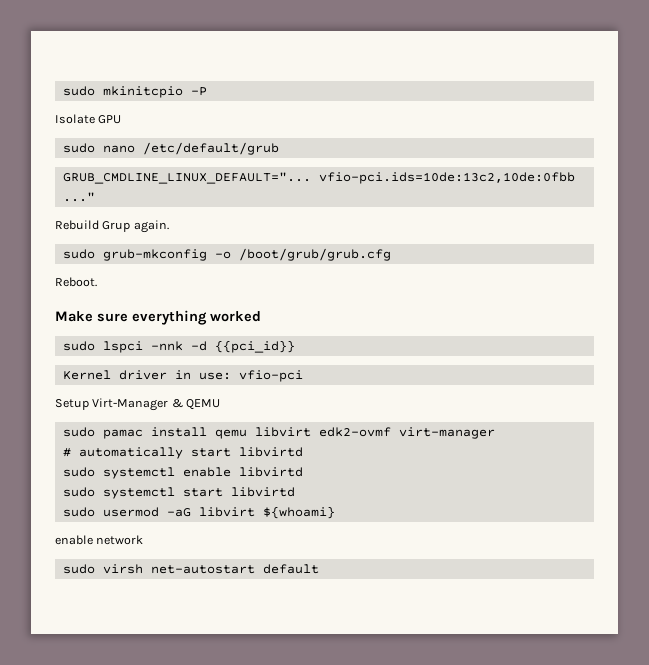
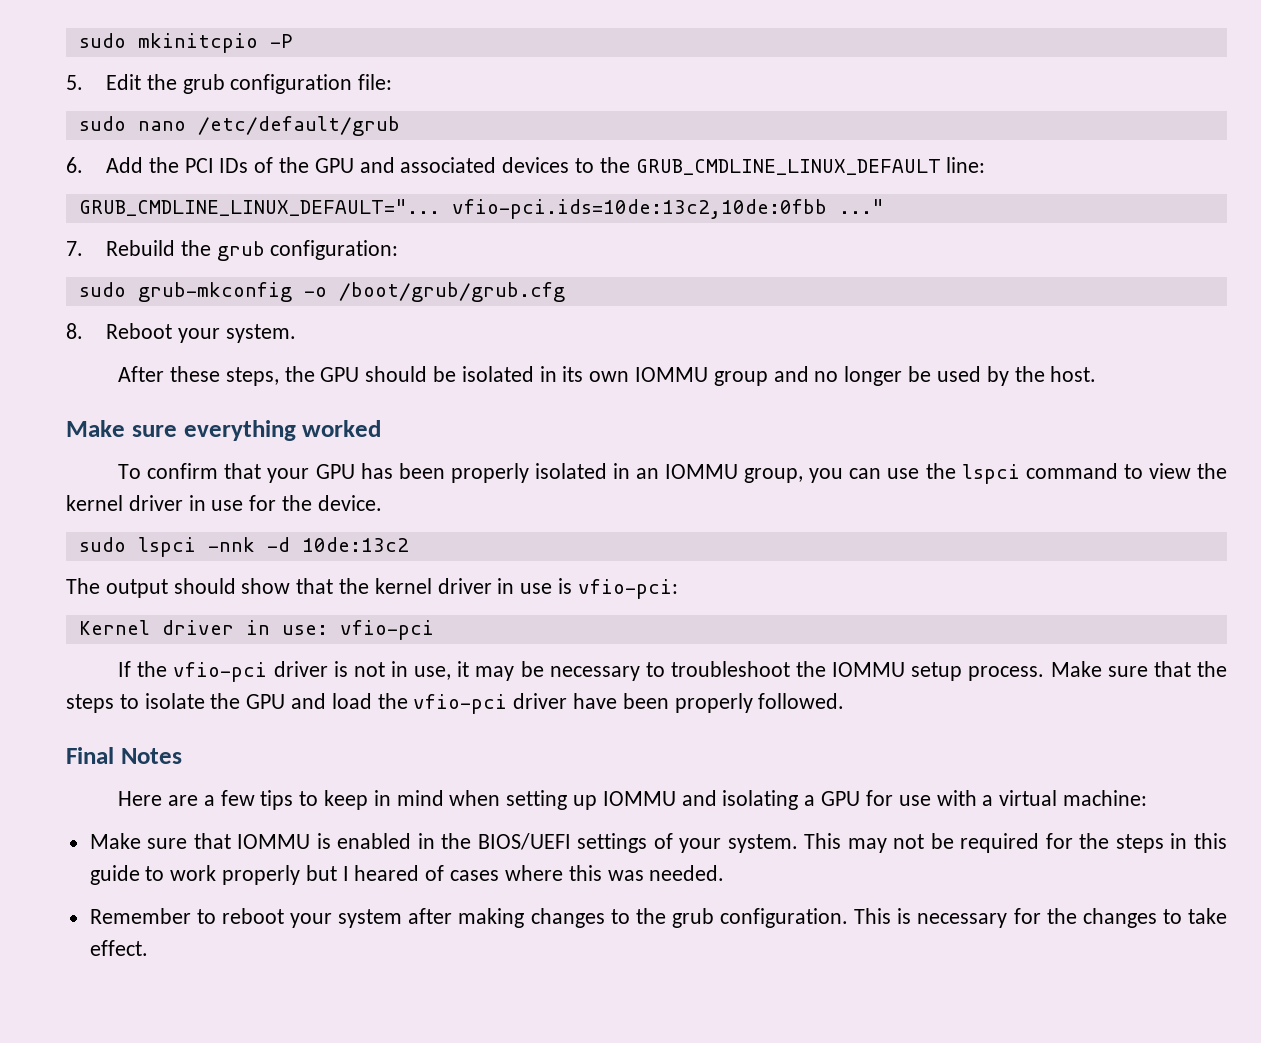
[55,114,122,124] [62,142,279,155] [62,172,575,184] [62,192,95,202] [55,220,169,233] [62,248,391,261] [55,277,97,287] [55,310,261,325] [62,340,295,353] Isolate GPU // sudo nano /etc/default/grub // GRUB_CMDLINE_LINUX_DEFAULT="... vfio-pci.ids=10de:13c2,10de:0fbb ..." // Rebuild Grup again. // sudo grub-mkconfig -o /boot/grub/grub.cfg // Reboot. // Make sure everything worked // sudo lspci -nnk -d {{pci_id}} -> [66,74,393,94] [78,116,400,136] [66,157,986,175] [78,199,884,219] [66,240,399,261] [78,282,565,302] [66,323,296,343] [118,366,1097,386] [66,420,382,441] [118,463,1227,484] [66,495,382,511] [78,537,409,557] [66,578,678,599] 5. Edit the grub configuration file: // sudo nano /etc/default/grub // 6. Add the PCI IDs of the GPU and associated devices to the GRUB_CMDLINE_LINUX_DEFAULT line: // GRUB_CMDLINE_LINUX_DEFAULT="... vfio-pci.ids=10de:13c2,10de:0fbb ..." // 7. Rebuild the grub configuration: // sudo grub-mkconfig -o /boot/grub/grub.cfg // 8. Reboot your system. // After these steps, the GPU should be isolated in its own IOMMU group and no longer be used by the host. // Make sure everything worked // To confirm that your GPU has been properly isolated in an IOMMU group, you can use the lspci command to view the kernel driver in use for the device. // sudo lspci -nnk -d 10de:13c2 // The output should show that the kernel driver in use is vfio-pci:
[55,398,221,411] [62,427,495,439] [62,447,303,459] [62,467,303,479] [62,487,295,499] [62,506,335,519] [55,535,144,545] [62,564,319,574] Setup Virt-Manager & QEMU // sudo pamac install qemu libvirt edk2-ovmf virt-manager // # automatically start libvirtd // sudo systemctl enable libvirtd // sudo systemctl start libvirtd // sudo usermod -aG libvirt ${whoami} // enable network // sudo virsh net-autostart default -> [118,661,1228,682] [66,693,845,714] [66,747,182,764] [118,790,1147,810] [89,833,1227,853] [89,865,725,885] [89,908,1228,928] [89,940,148,956] If the vfio-pci driver is not in use, it may be necessary to troubleshoot the IOMMU setup process. Make sure that the steps to isolate the GPU and load the vfio-pci driver have been properly followed. // Final Notes // Here are a few tips to keep in mind when setting up IOMMU and isolating a GPU for use with a virtual machine: // Make sure that IOMMU is enabled in the BIOS/UEFI settings of your system. This may not be required for the steps in this guide to work properly but I heared of cases where this was needed. // Remember to reboot your system after making changes to the grub configuration. This is necessary for the changes to take effect.

